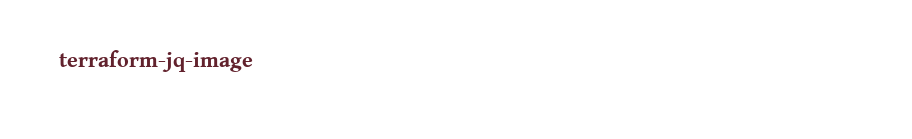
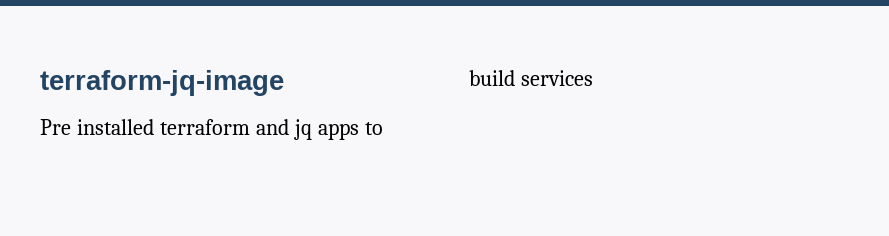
(253, 61) none -> [40,119,383,140] [469,70,593,86] // Pre installed terraform and jq apps to build services

